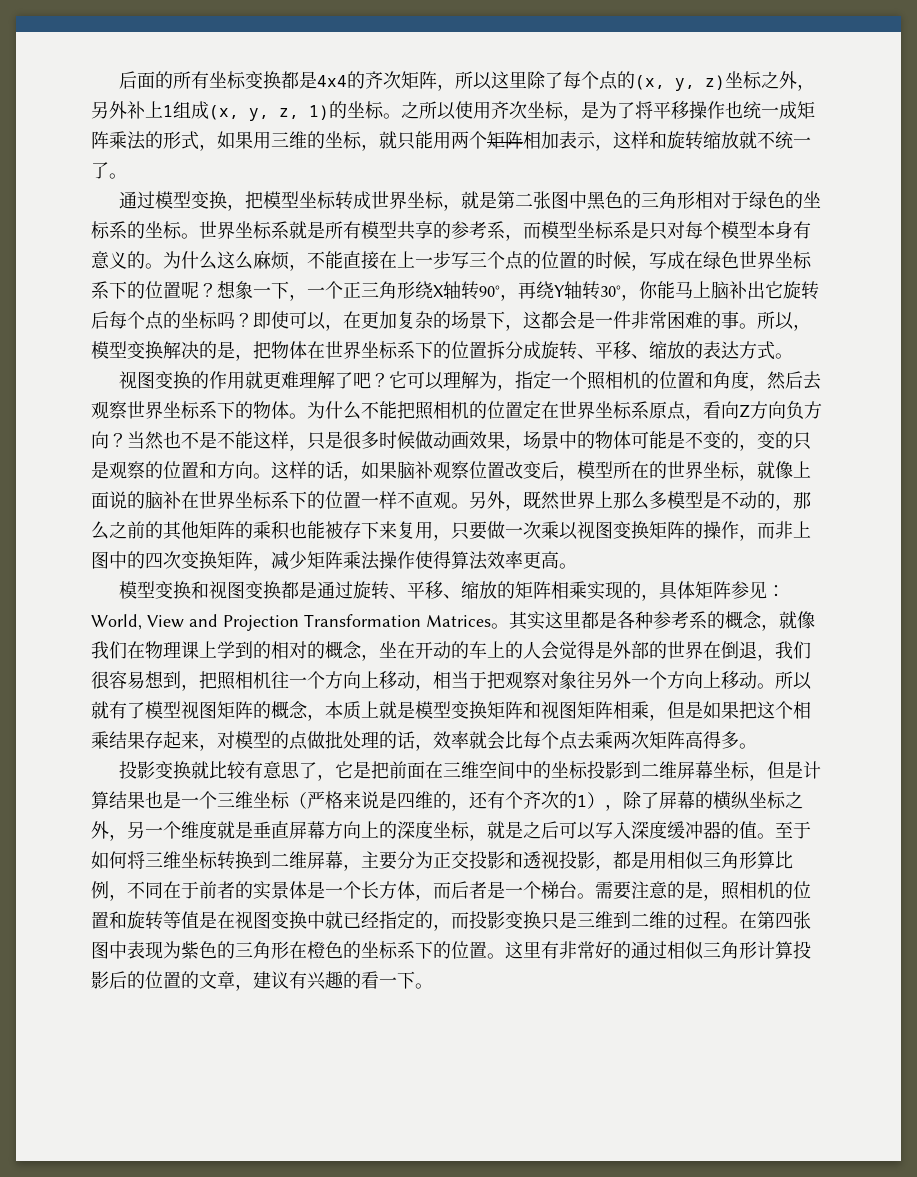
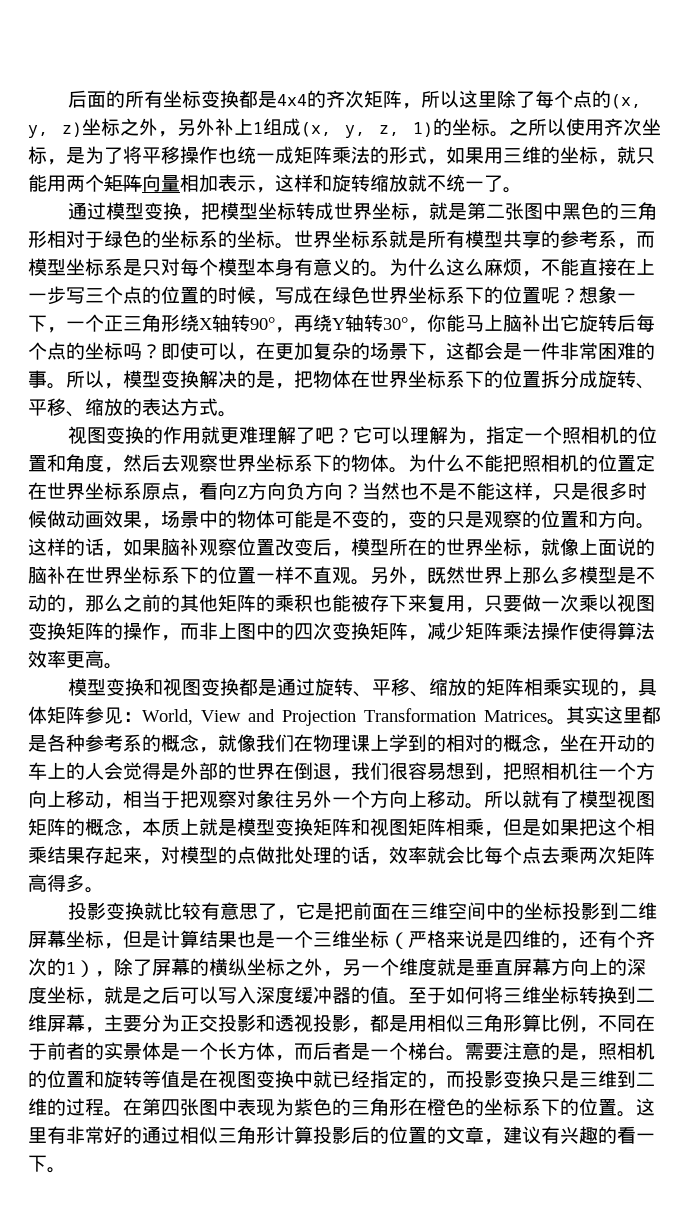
(523, 140) none -> [142,174,180,192] 向量

